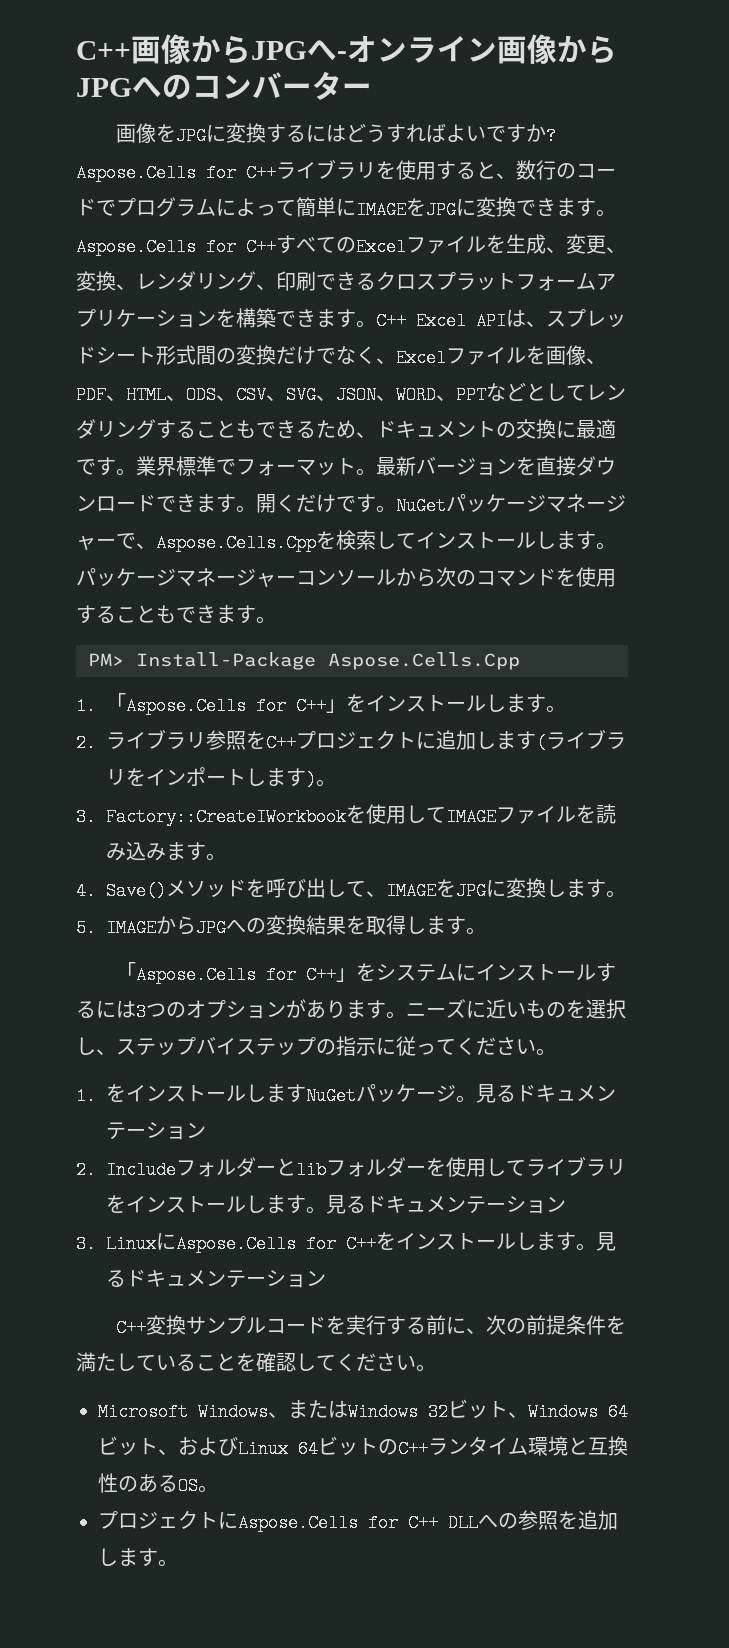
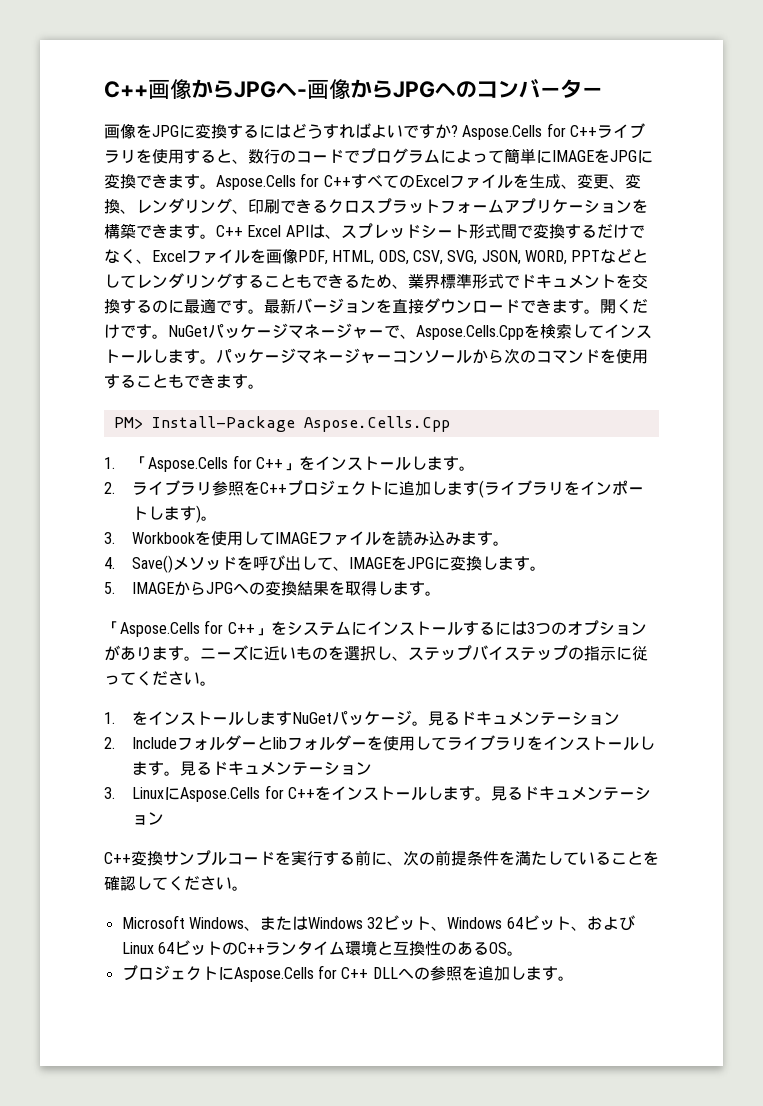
[347,35,497,63] オンライン -> (307, 93) none
[216,345,276,365] の変換 -> [516,224,597,239] で変換する
[586,358,606,364] [76,386,456,404] 、PDF、HTML、ODS、CSV、SVG、JSON、WORD、 -> [298,250,567,265] PDF, HTML, ODS, CSV, SVG, JSON, WORD,
[376,419,616,439] [76,456,356,476] ドキュメントの交換に最適です。業界標準でフォーマット -> [408,273,648,289] [104,298,248,314] 業界標準形式でドキュメントを交換するのに最適です
[106,808,346,826] Factory::CreateIWorkbook -> [132,532,196,544] Workbook

